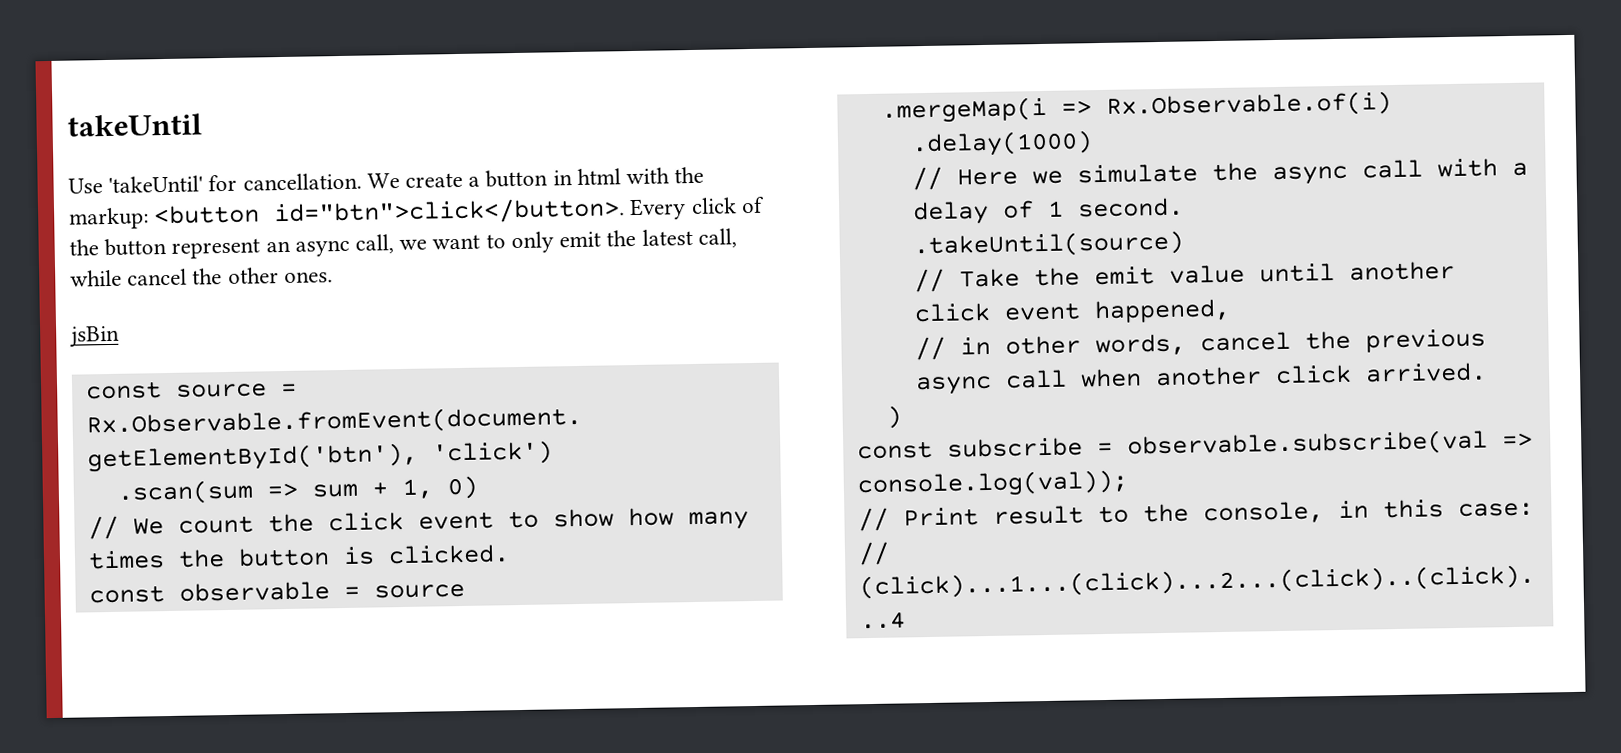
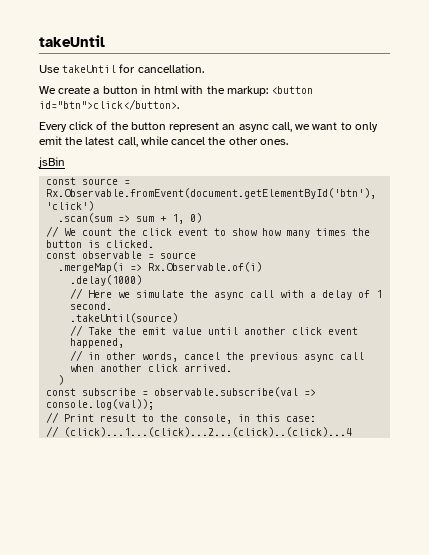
[108,175,204,193] 'takeUntil' -> [62,65,117,73] takeUntil
(362, 181) none -> (204, 68) //
(626, 212) none -> (179, 104) //

